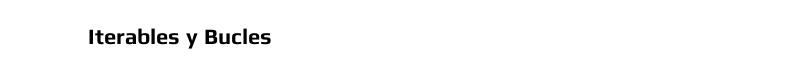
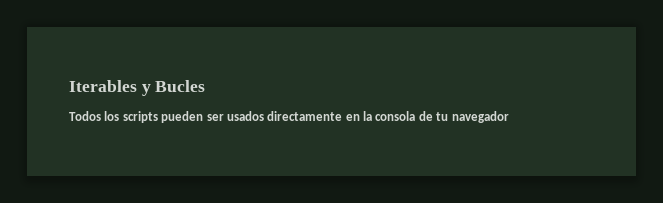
(272, 36) none -> [69,111,509,123] // Todos los scripts pueden ser usados directamente en la consola de tu navegador

